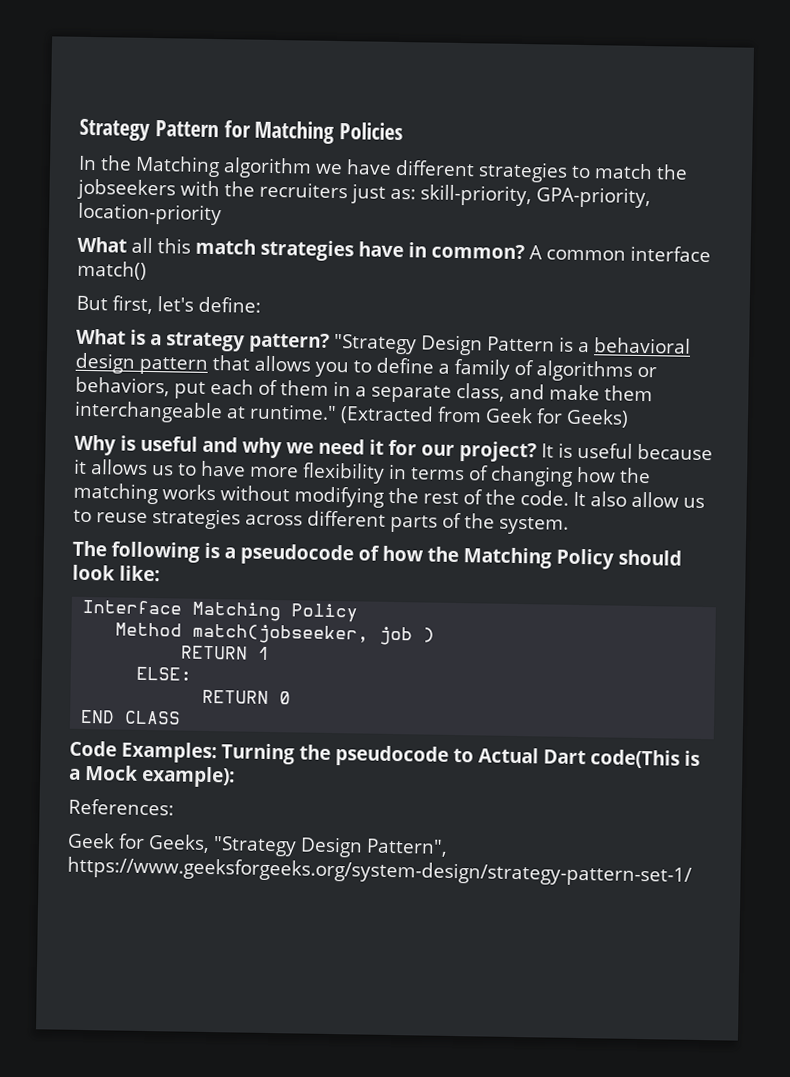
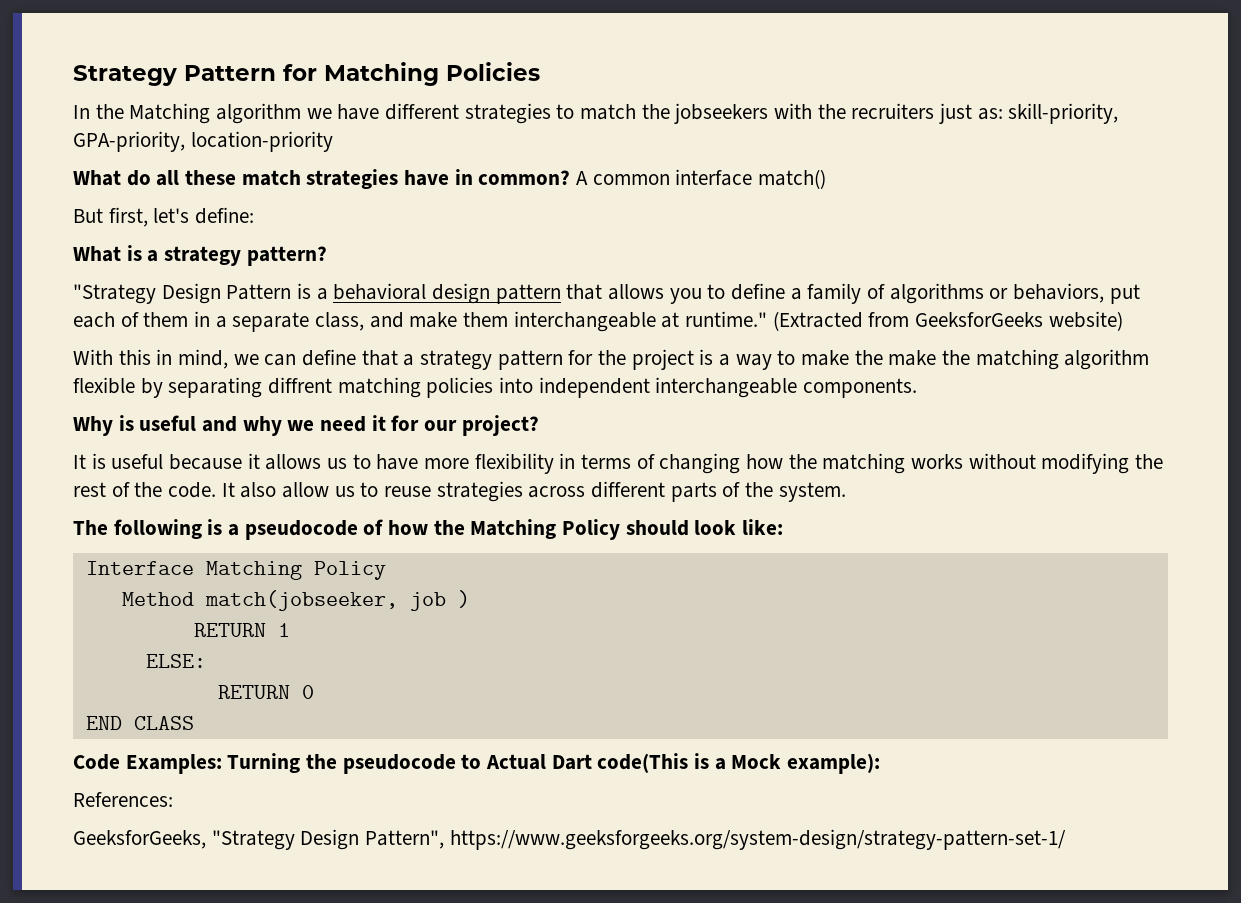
[131,237,191,254] all this -> [126,170,237,186] do all these
(330, 342) none -> (327, 256) //
[485,407,629,428] Geek for Geeks) -> [915,311,1123,331] [73,349,1150,370] [73,377,918,398] GeeksforGeeks website) // With this in mind, we can define that a strategy pattern for the project is a way to make the make the matching algorithm flexible by separating diffrent matching policies into independent interchangeable components.
(537, 452) none -> (539, 425) //
[67,832,210,854] Geek for Geeks, -> [73,830,206,849] GeeksforGeeks,

